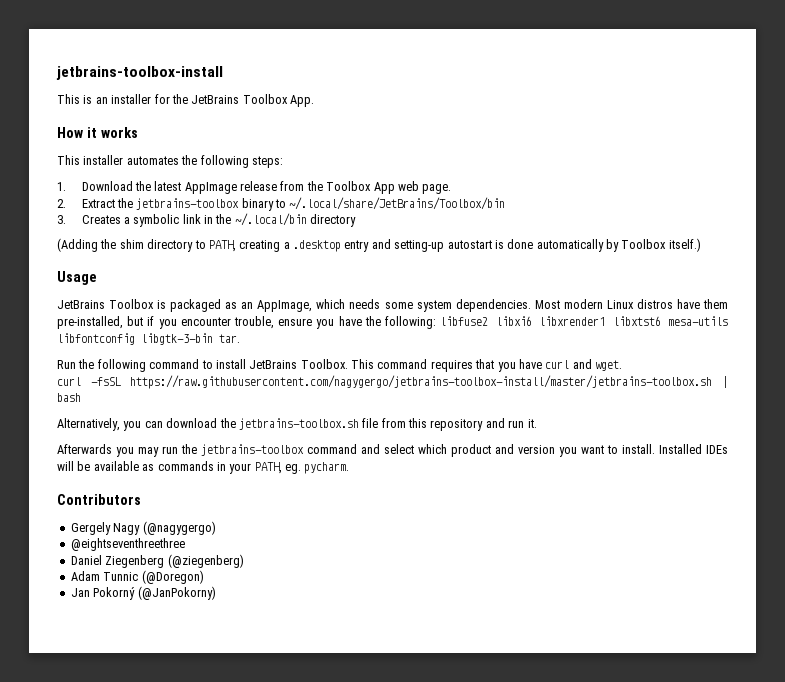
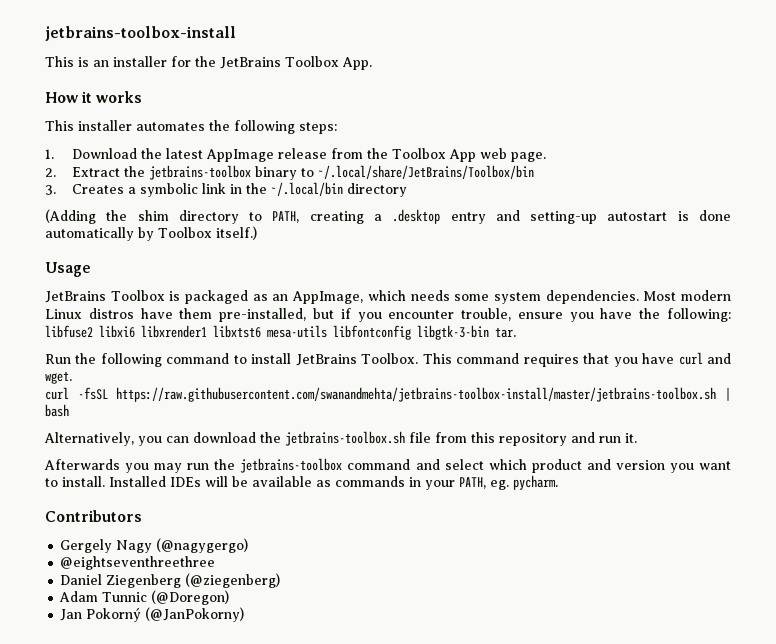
[130,375,713,389] https://raw.githubusercontent.com/nagygergo/jetbrains-toolbox-install/master/jetbrains-toolbox.sh -> [116,387,717,402] https://raw.githubusercontent.com/swanandmehta/jetbrains-toolbox-install/master/jetbrains-toolbox.sh

